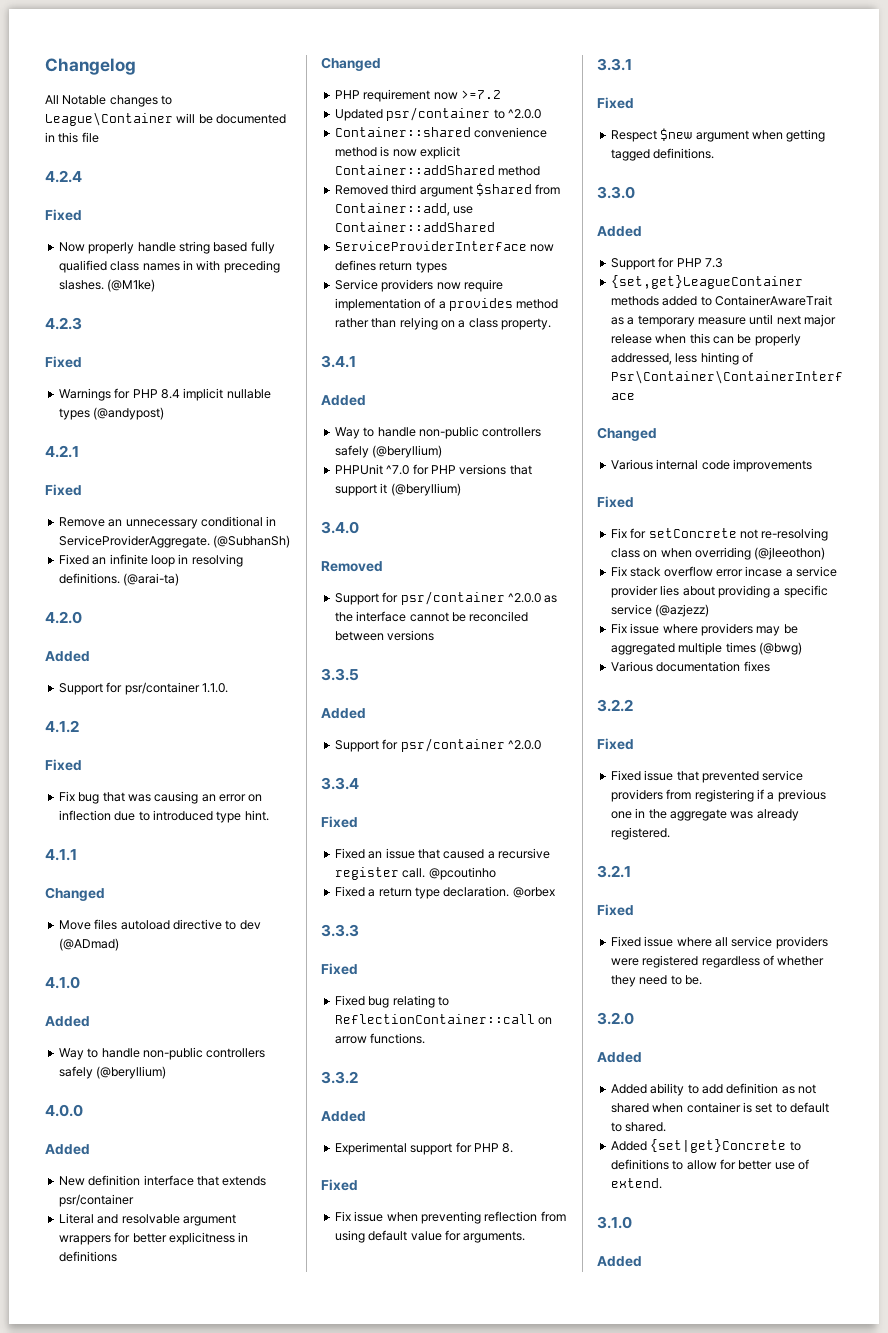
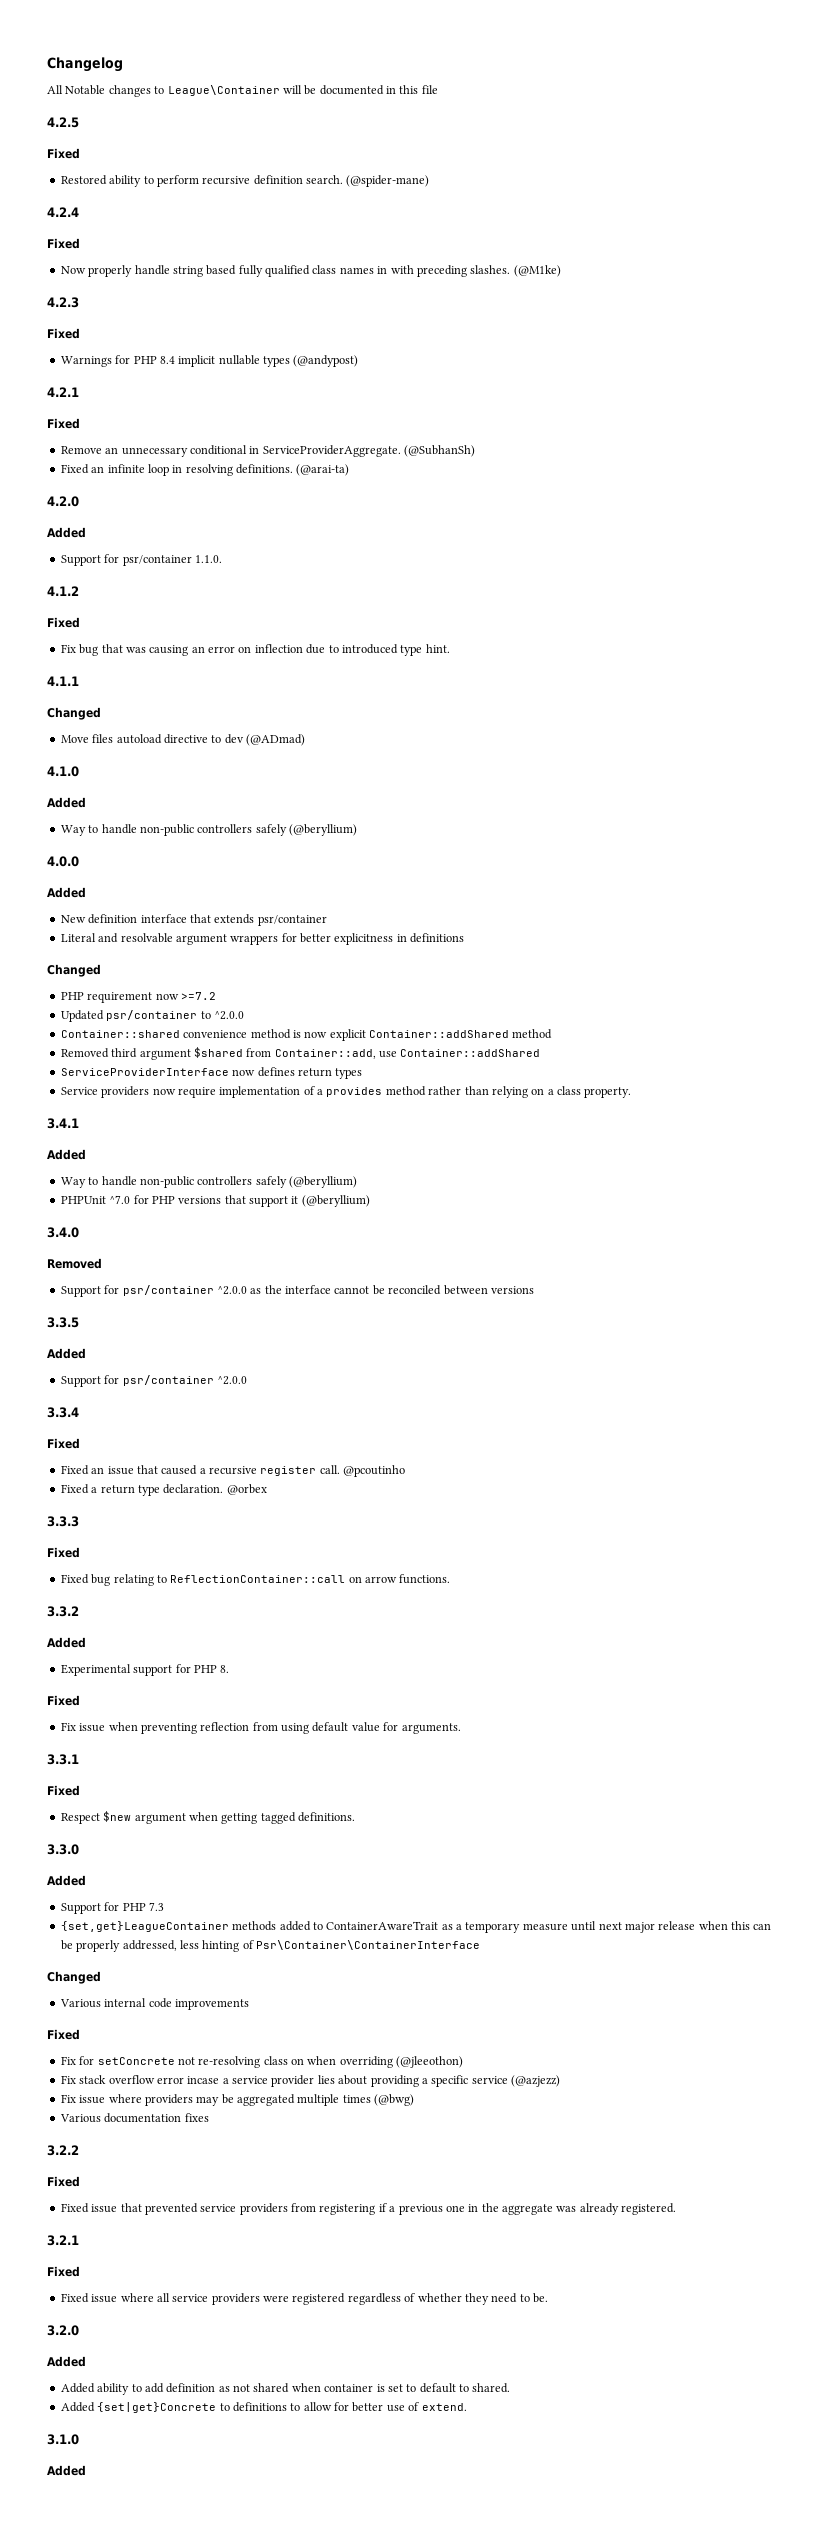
(99, 137) none -> [47,117,79,128] [47,148,80,159] [60,175,430,187] // 4.2.5 // Fixed // Restored ability to perform recursive definition search. (@spider-mane)

